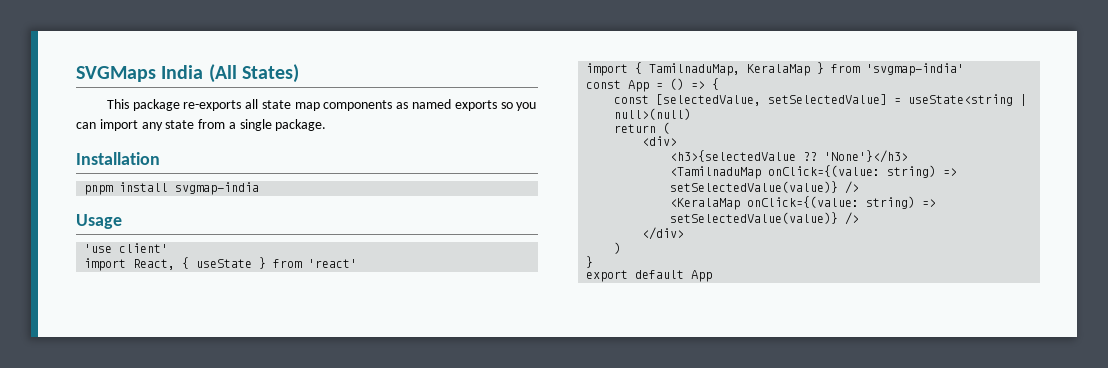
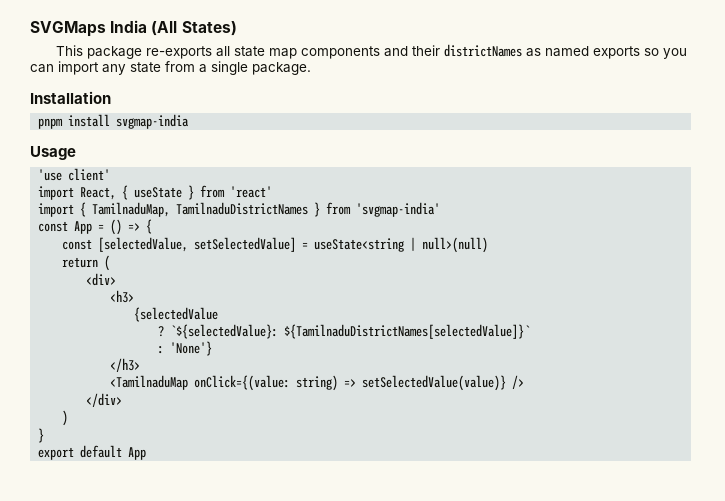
(393, 105) none -> [383,44,522,57] and their districtNames
[747,64,811,76] KeralaMap -> [176,202,309,215] TamilnaduDistrictNames
[670,150,909,163] <h3>{selectedValue ?? 'None'}</h3> -> [110,290,135,303] [134,307,219,322] [158,324,531,339] [158,341,213,356] [110,358,141,372] <h3> // {selectedValue // ? `${selectedValue}: ${TamilnaduDistrictNames[selectedValue]}` // : 'None'} // </h3>
[670,196,937,210] [670,212,860,225] // <KeralaMap onClick={(value: string) => setSelectedValue(value)} /> -> (525, 382) none

